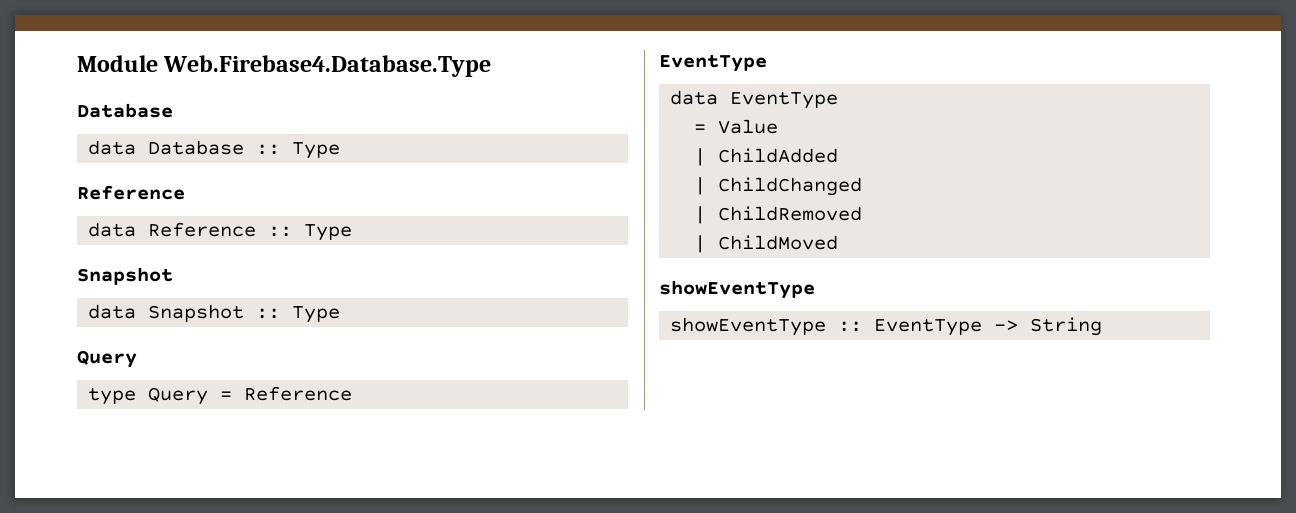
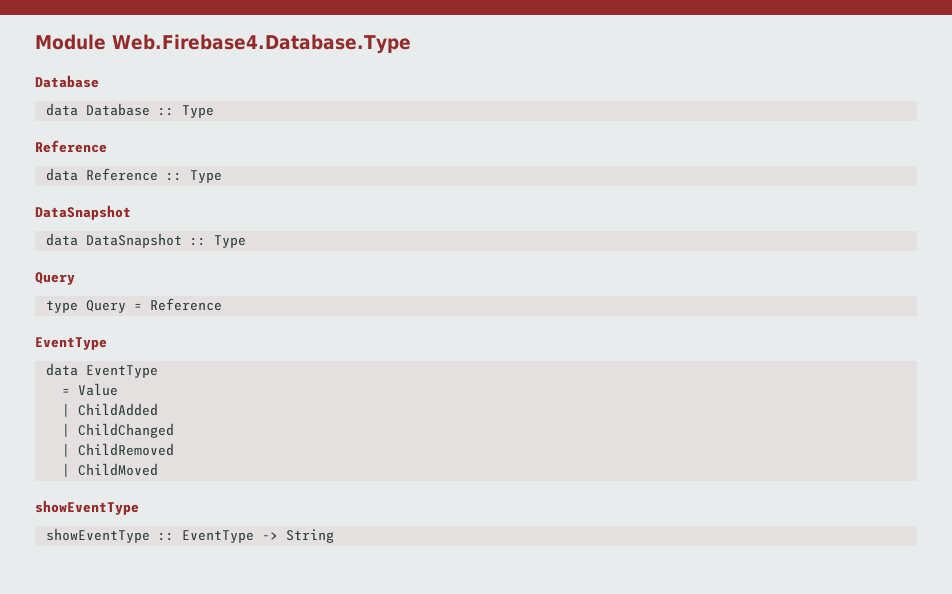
[77,267,173,285] [88,304,245,322] Snapshot // data Snapshot -> [35,205,131,220] [45,233,182,248] DataSnapshot // data DataSnapshot

